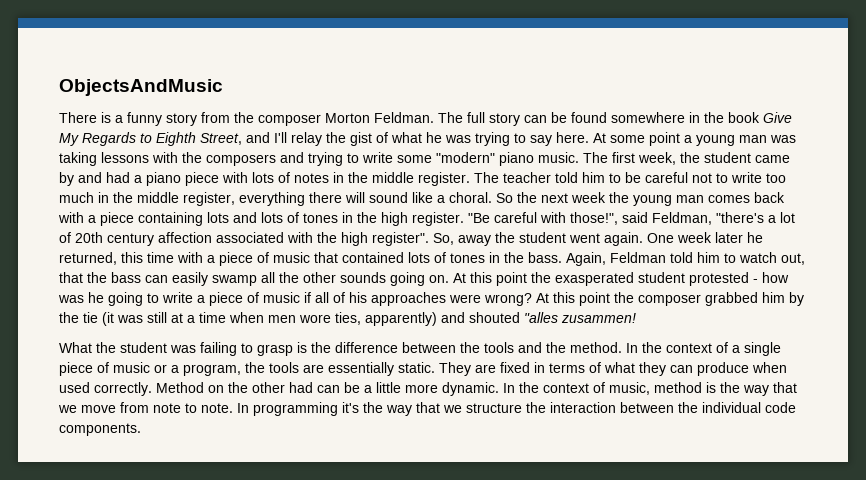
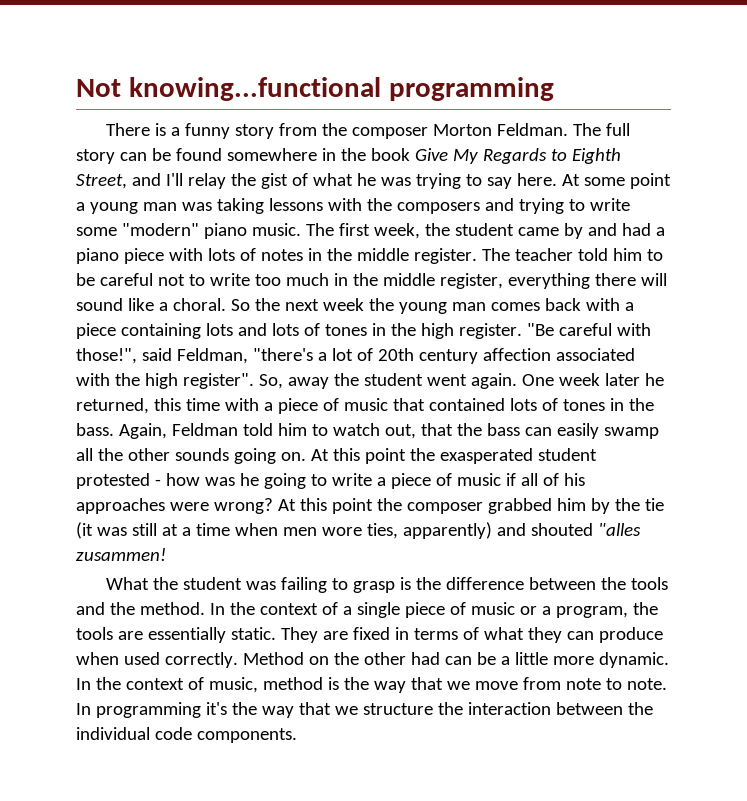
[59,79,223,96] ObjectsAndMusic -> [76,77,554,101] Not knowing...functional programming

